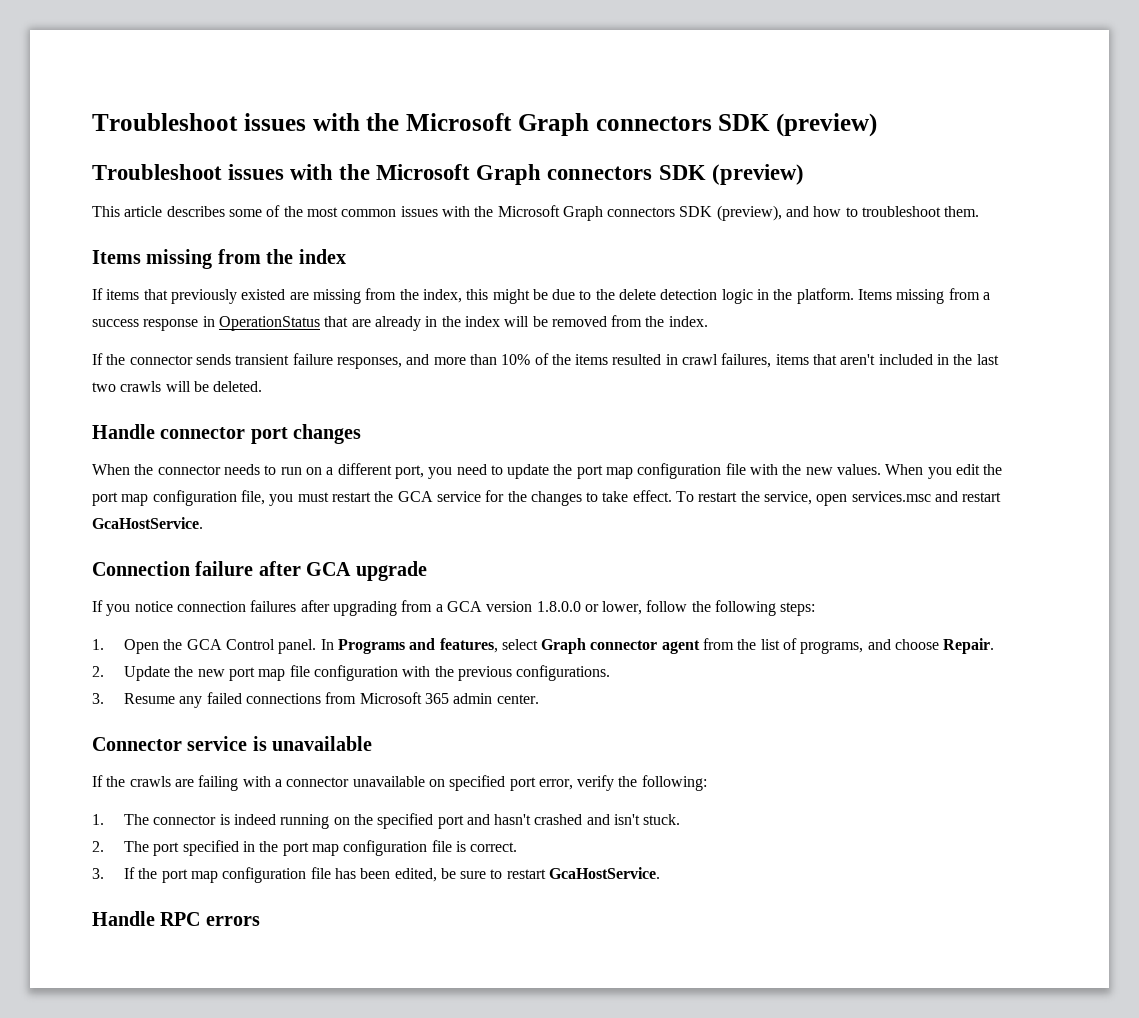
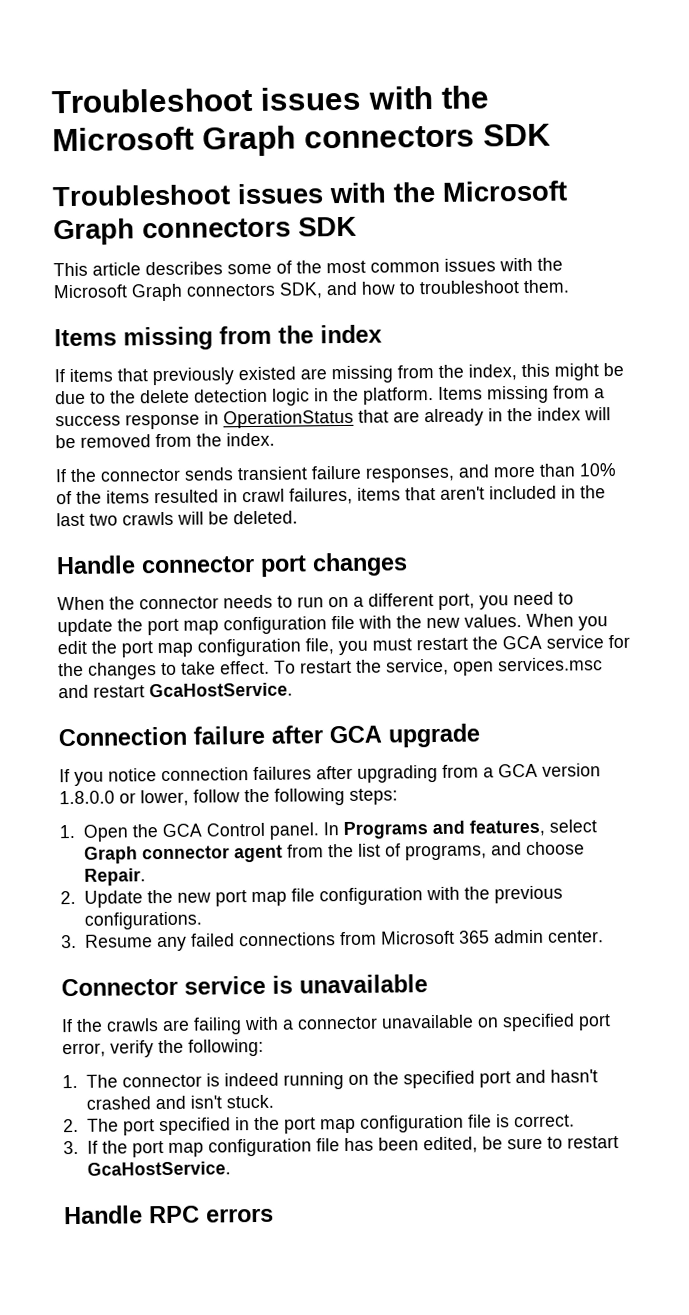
[92,113,877,137] [92,164,804,185] Troubleshoot issues with the Microsoft Graph connectors SDK (preview) // Troubleshoot issues with the Microsoft Graph connectors SDK (preview) -> [51,85,489,114] [52,123,551,157] [52,180,567,207] [53,216,357,246] Troubleshoot issues with the Microsoft Graph connectors SDK // Troubleshoot issues with the Microsoft Graph connectors SDK
[679,205,782,221] SDK (preview), -> [279,282,323,299] SDK,

